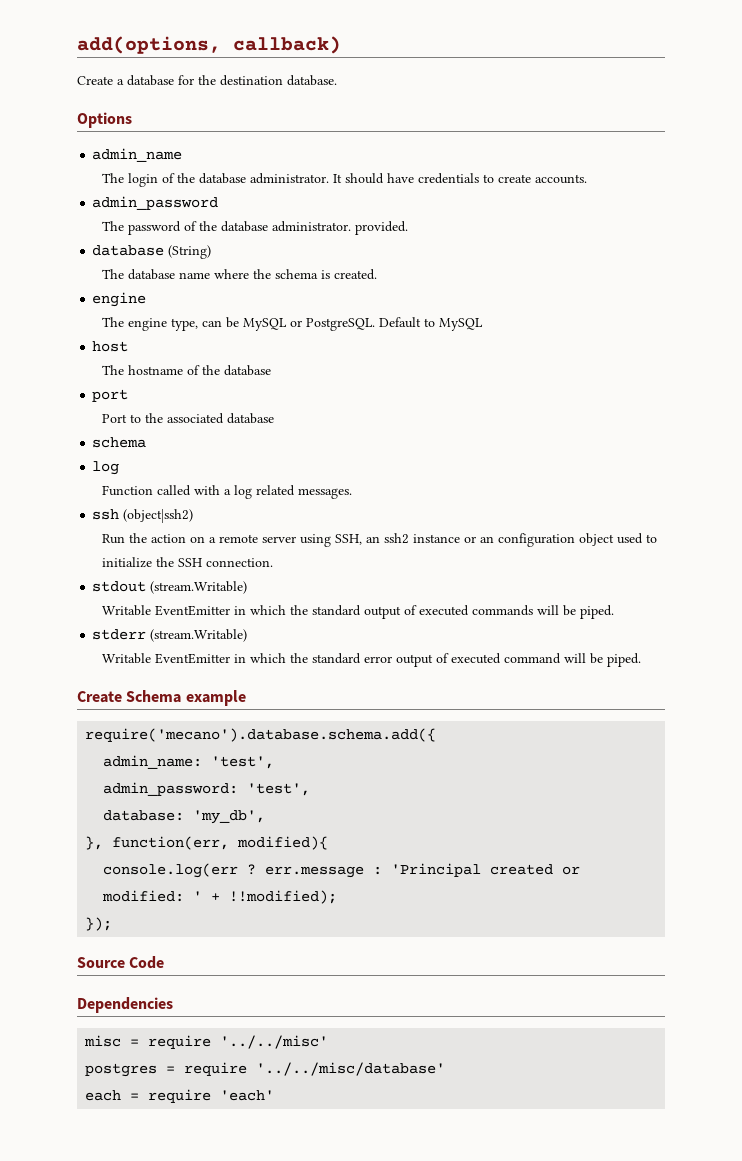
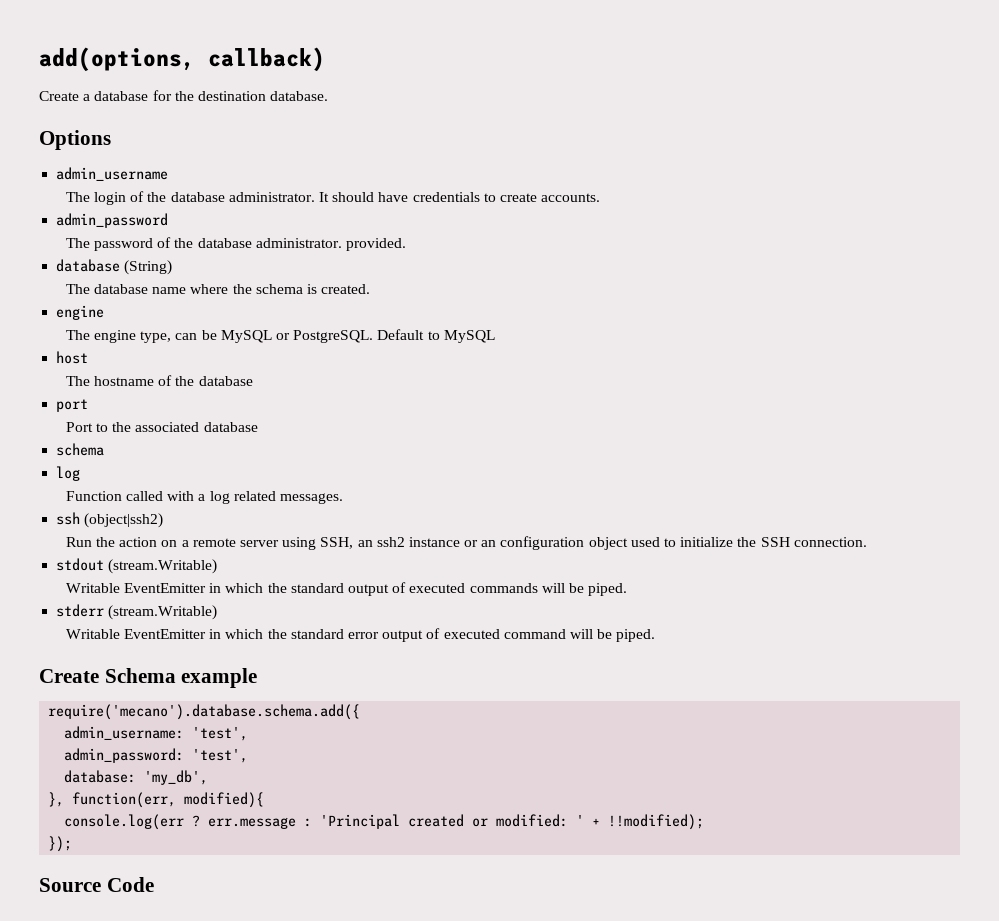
[92,148,183,162] admin_name -> [56,167,169,181] admin_username
[103,755,203,769] admin_name: -> [64,726,185,740] admin_username:
[77,997,173,1013] [84,1035,329,1049] [85,1062,446,1077] [85,1089,275,1103] // Dependencies // misc = require '../../misc' // postgres = require '../../misc/database' // each = require 'each' -> (154, 884) none

